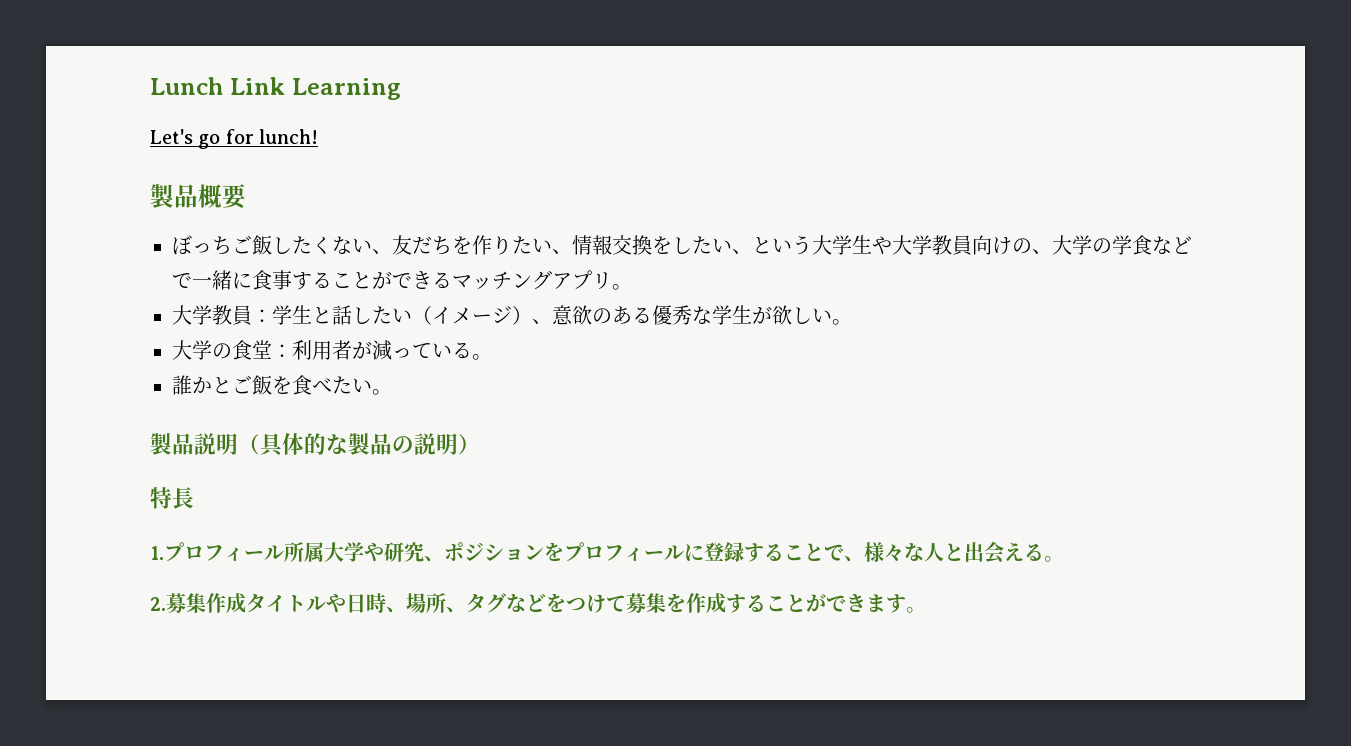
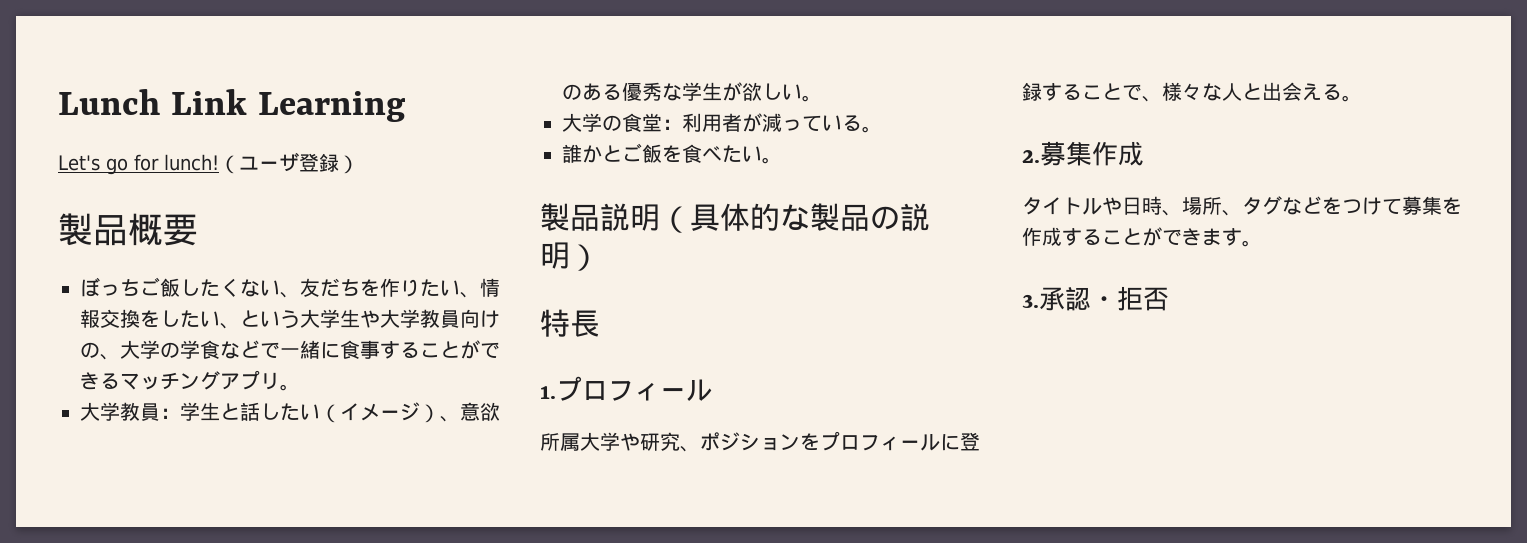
(319, 136) none -> [219,152,359,174] （ユーザ登録）
(284, 552) none -> (712, 390) //
(246, 603) none -> (1144, 153) //
(926, 610) none -> [1022,286,1169,311] // 3.承認・拒否

